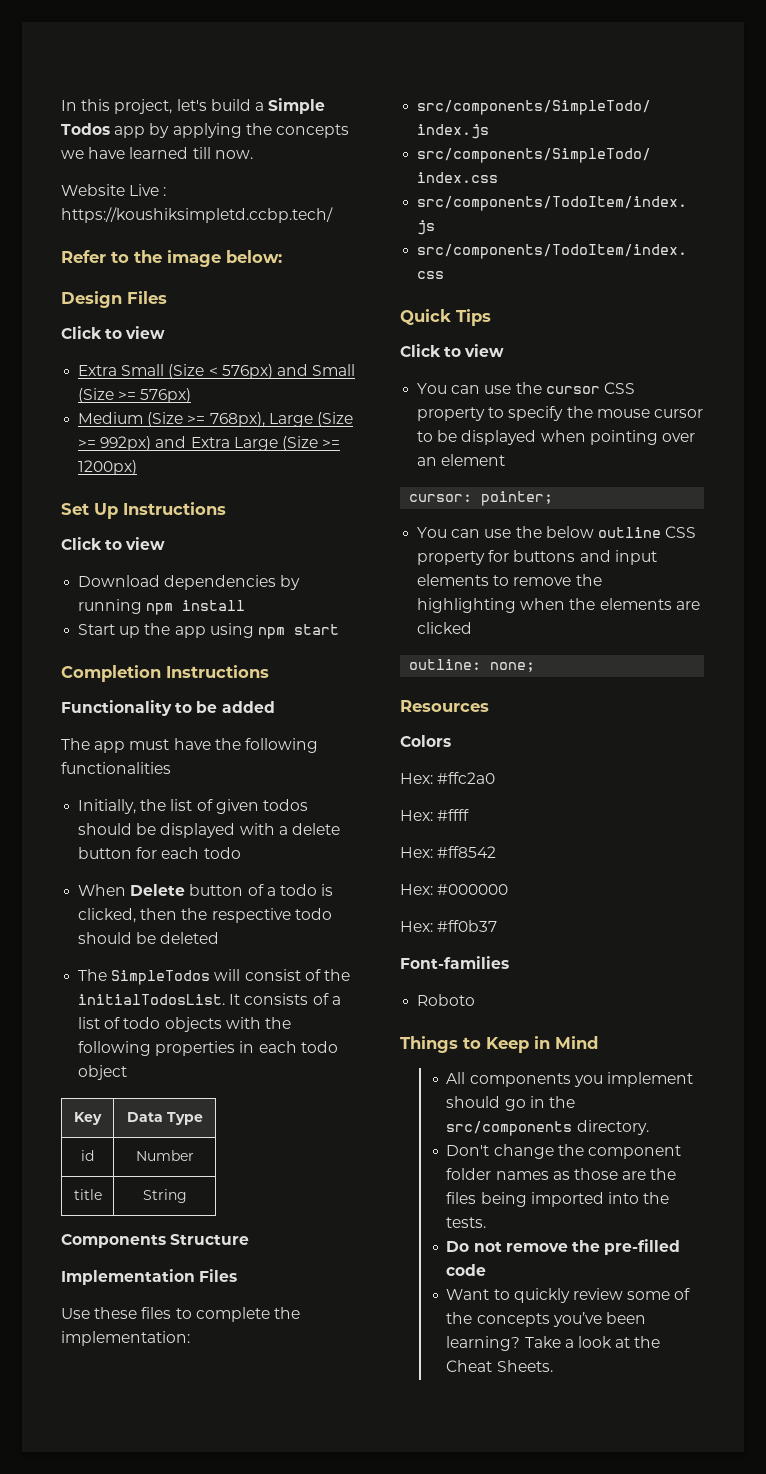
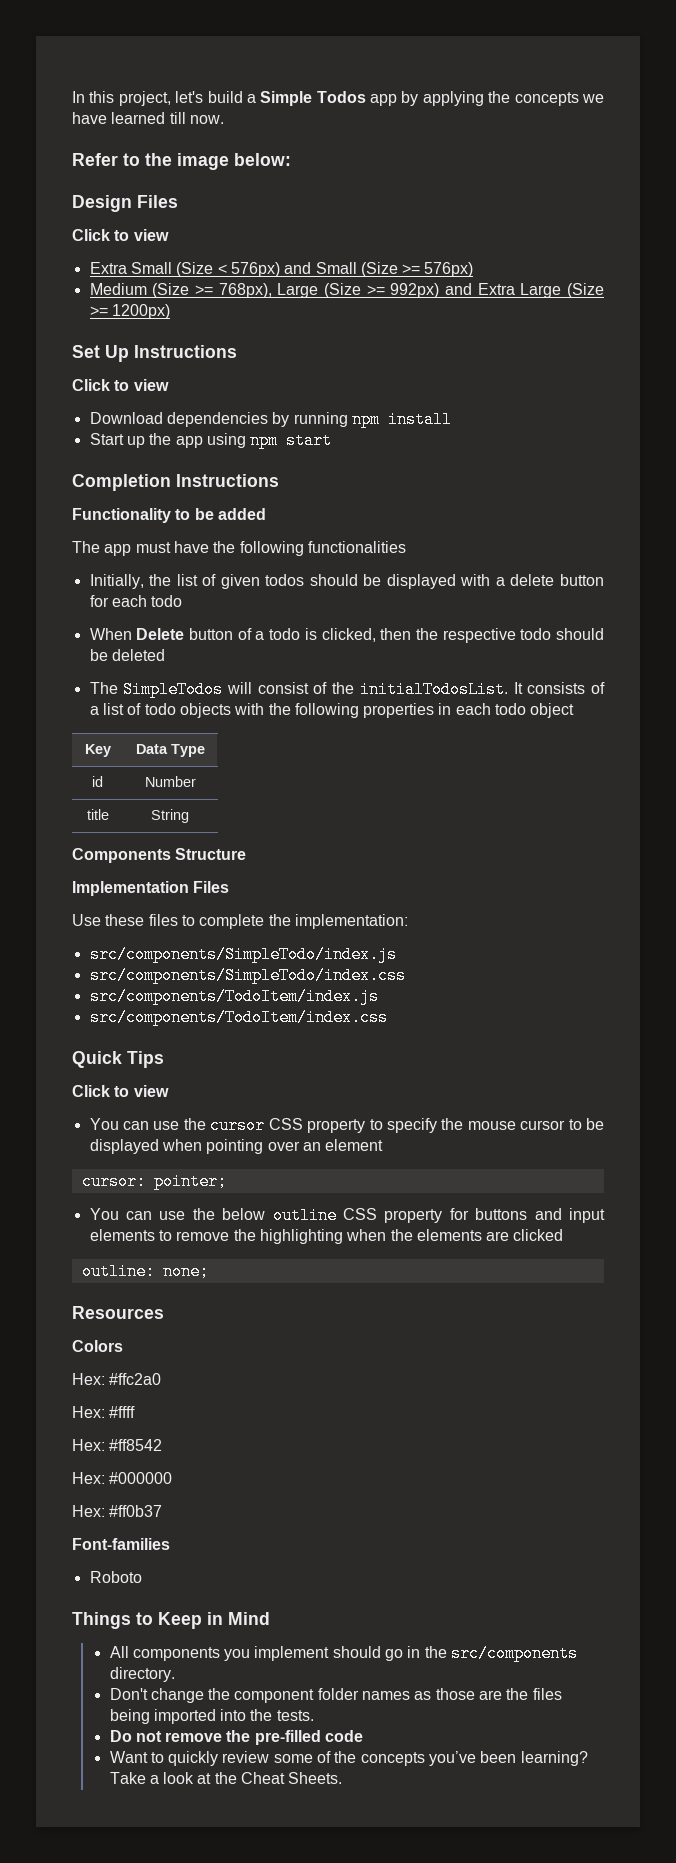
[61,184,167,196] [61,207,333,223] // Website Live : https://koushiksimpletd.ccbp.tech/ -> (224, 119) none

